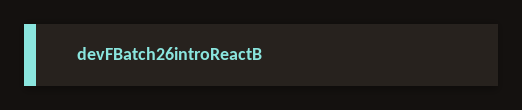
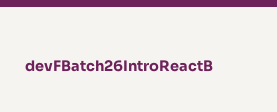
[77,47,262,60] devFBatch26introReactB -> [25,60,213,72] devFBatch26IntroReactB

